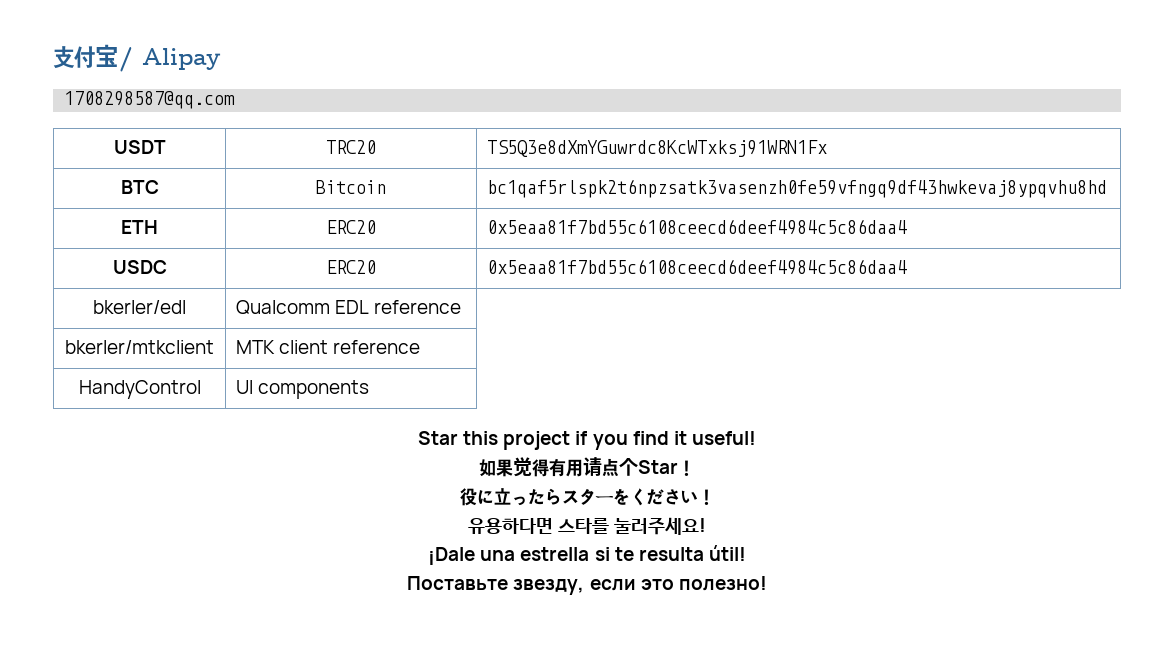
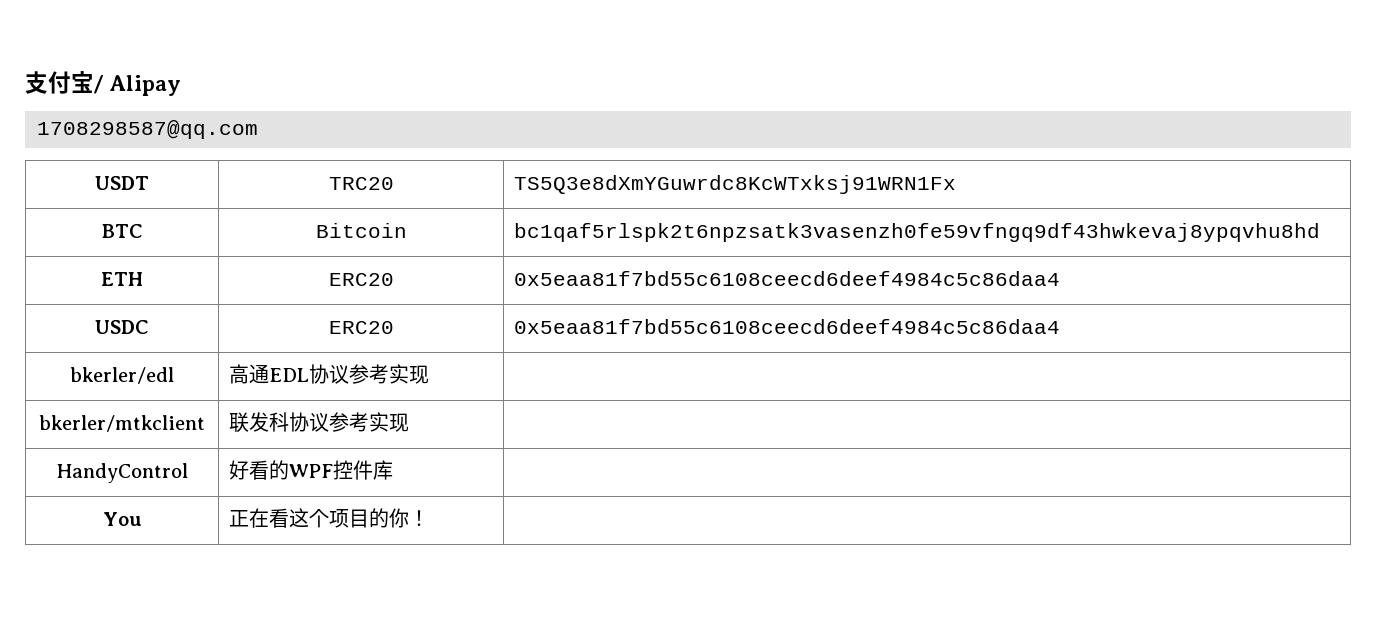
[235,300,462,315] [65,340,214,354] [235,340,421,354] [78,380,201,399] [235,380,370,399] [418,431,756,450] [479,457,695,477] [459,488,715,506] [467,517,707,535] [428,545,746,565] [407,576,767,595] Qualcomm EDL reference // bkerler/mtkclient | MTK client reference // HandyControl | UI components // Star this project if you find it useful! // 如果觉得有用请点个Star！ // 役に立ったらスターをください！ // 유용하다면 스타를 눌러주세요! // ¡Dale una estrella si te resulta útil! // Поставьте звезду, если это полезно! -> [229,364,430,384] [39,415,205,432] [229,412,410,433] [56,463,188,483] [229,460,394,480] [102,512,142,526] [229,508,430,528] 高通EDL协议参考实现 | // bkerler/mtkclient | 联发科协议参考实现 | // HandyControl | 好看的WPF控件库 | // You | 正在看这个项目的你！ |

